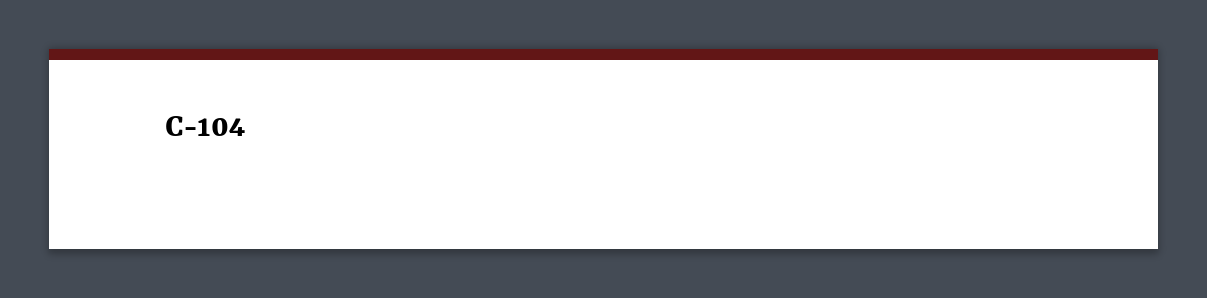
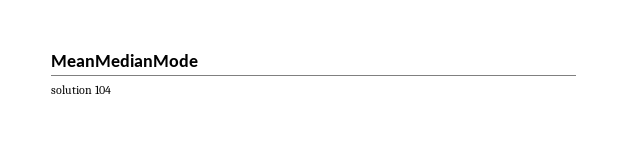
[165,116,245,136] C-104 -> [51,54,198,67] [51,85,112,94] MeanMedianMode // solution 104

